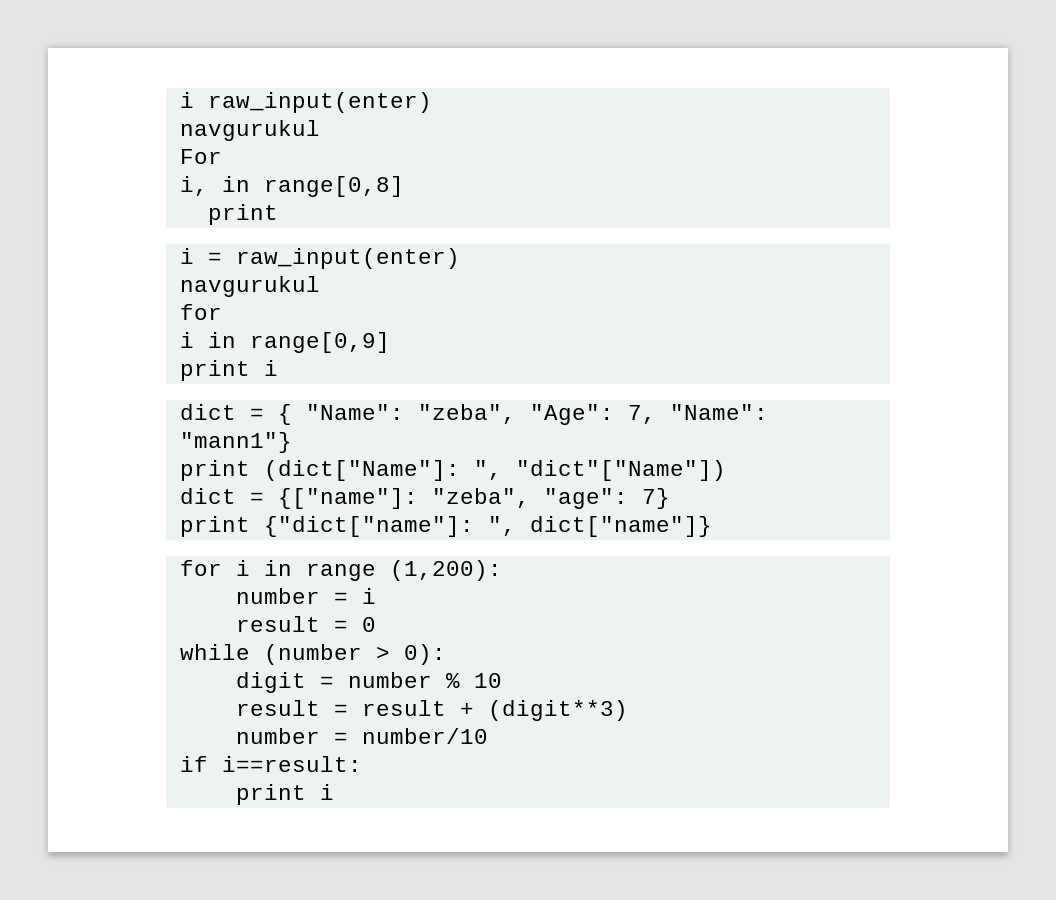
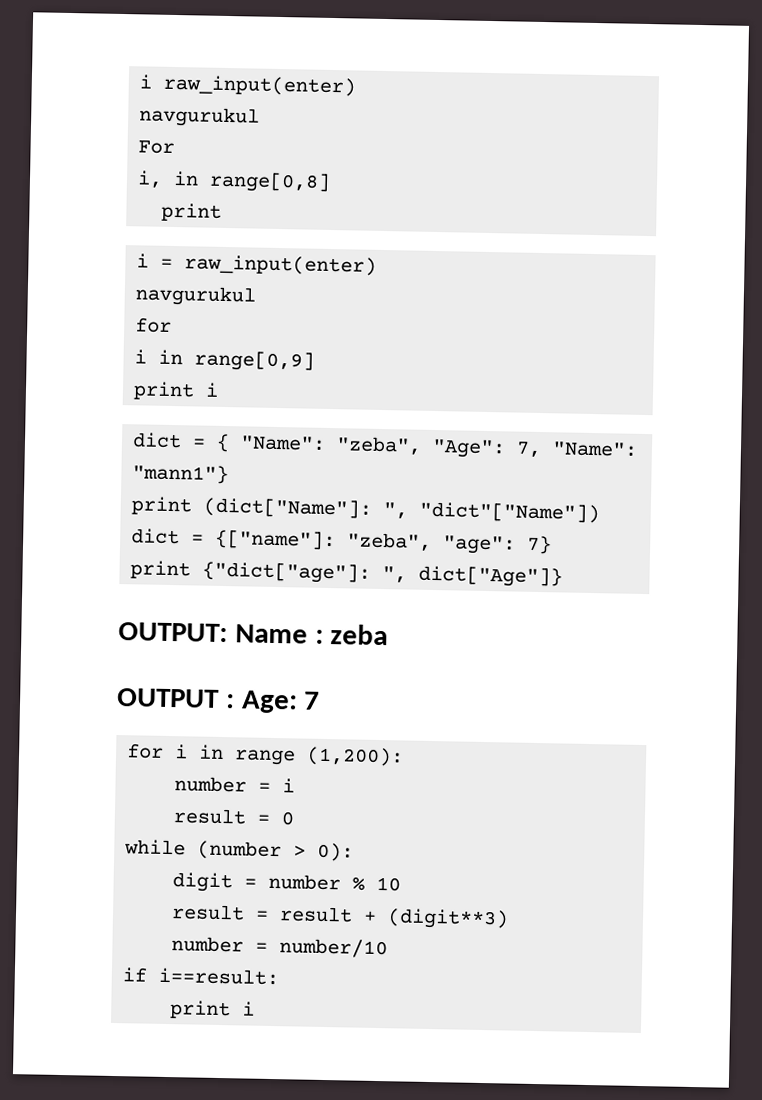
[263,516,712,537] {"dict["name"]: ", dict["name"]} -> [202,561,564,588] [118,622,389,646] [116,688,321,714] {"dict["age"]: ", dict["Age"]} // OUTPUT: Name : zeba // OUTPUT : Age: 7

